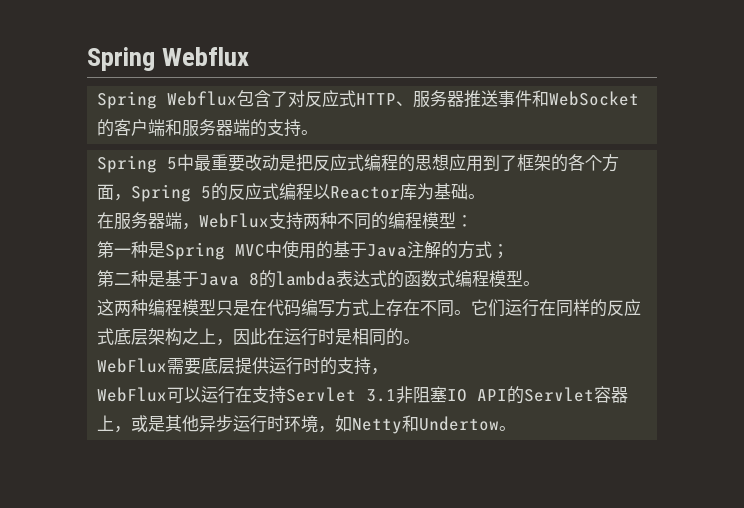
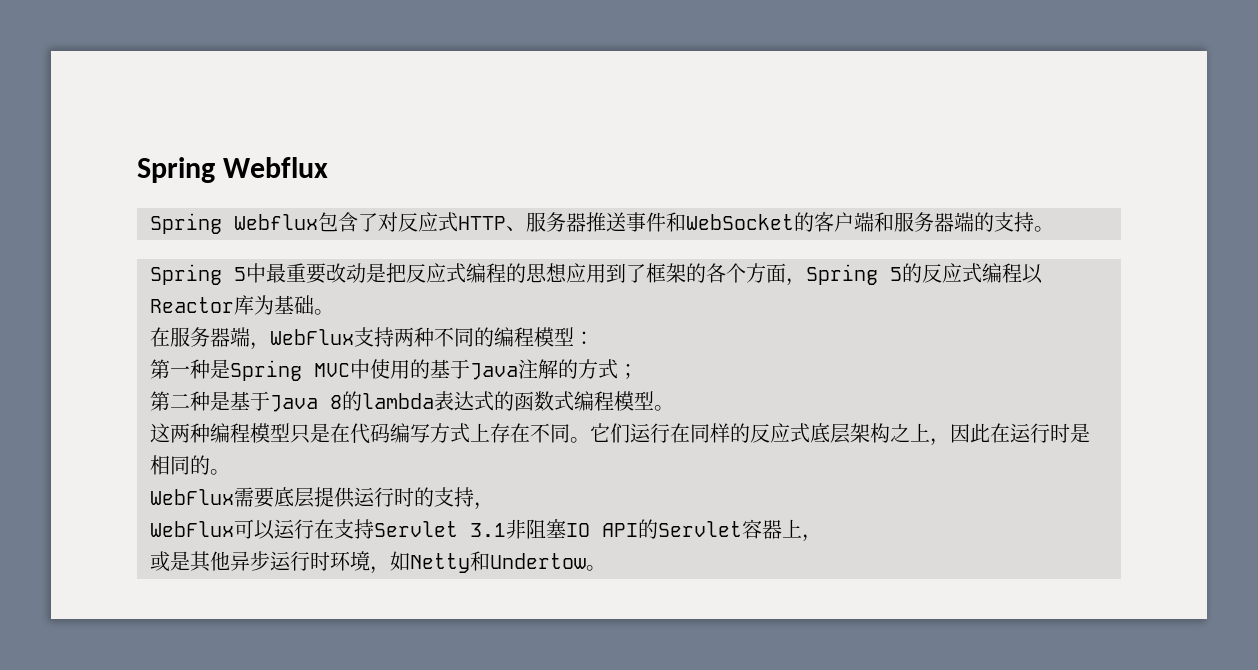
(132, 429) none -> (822, 538) //

